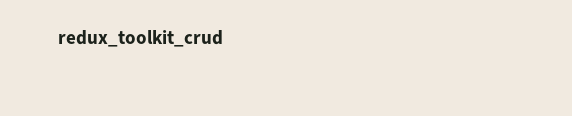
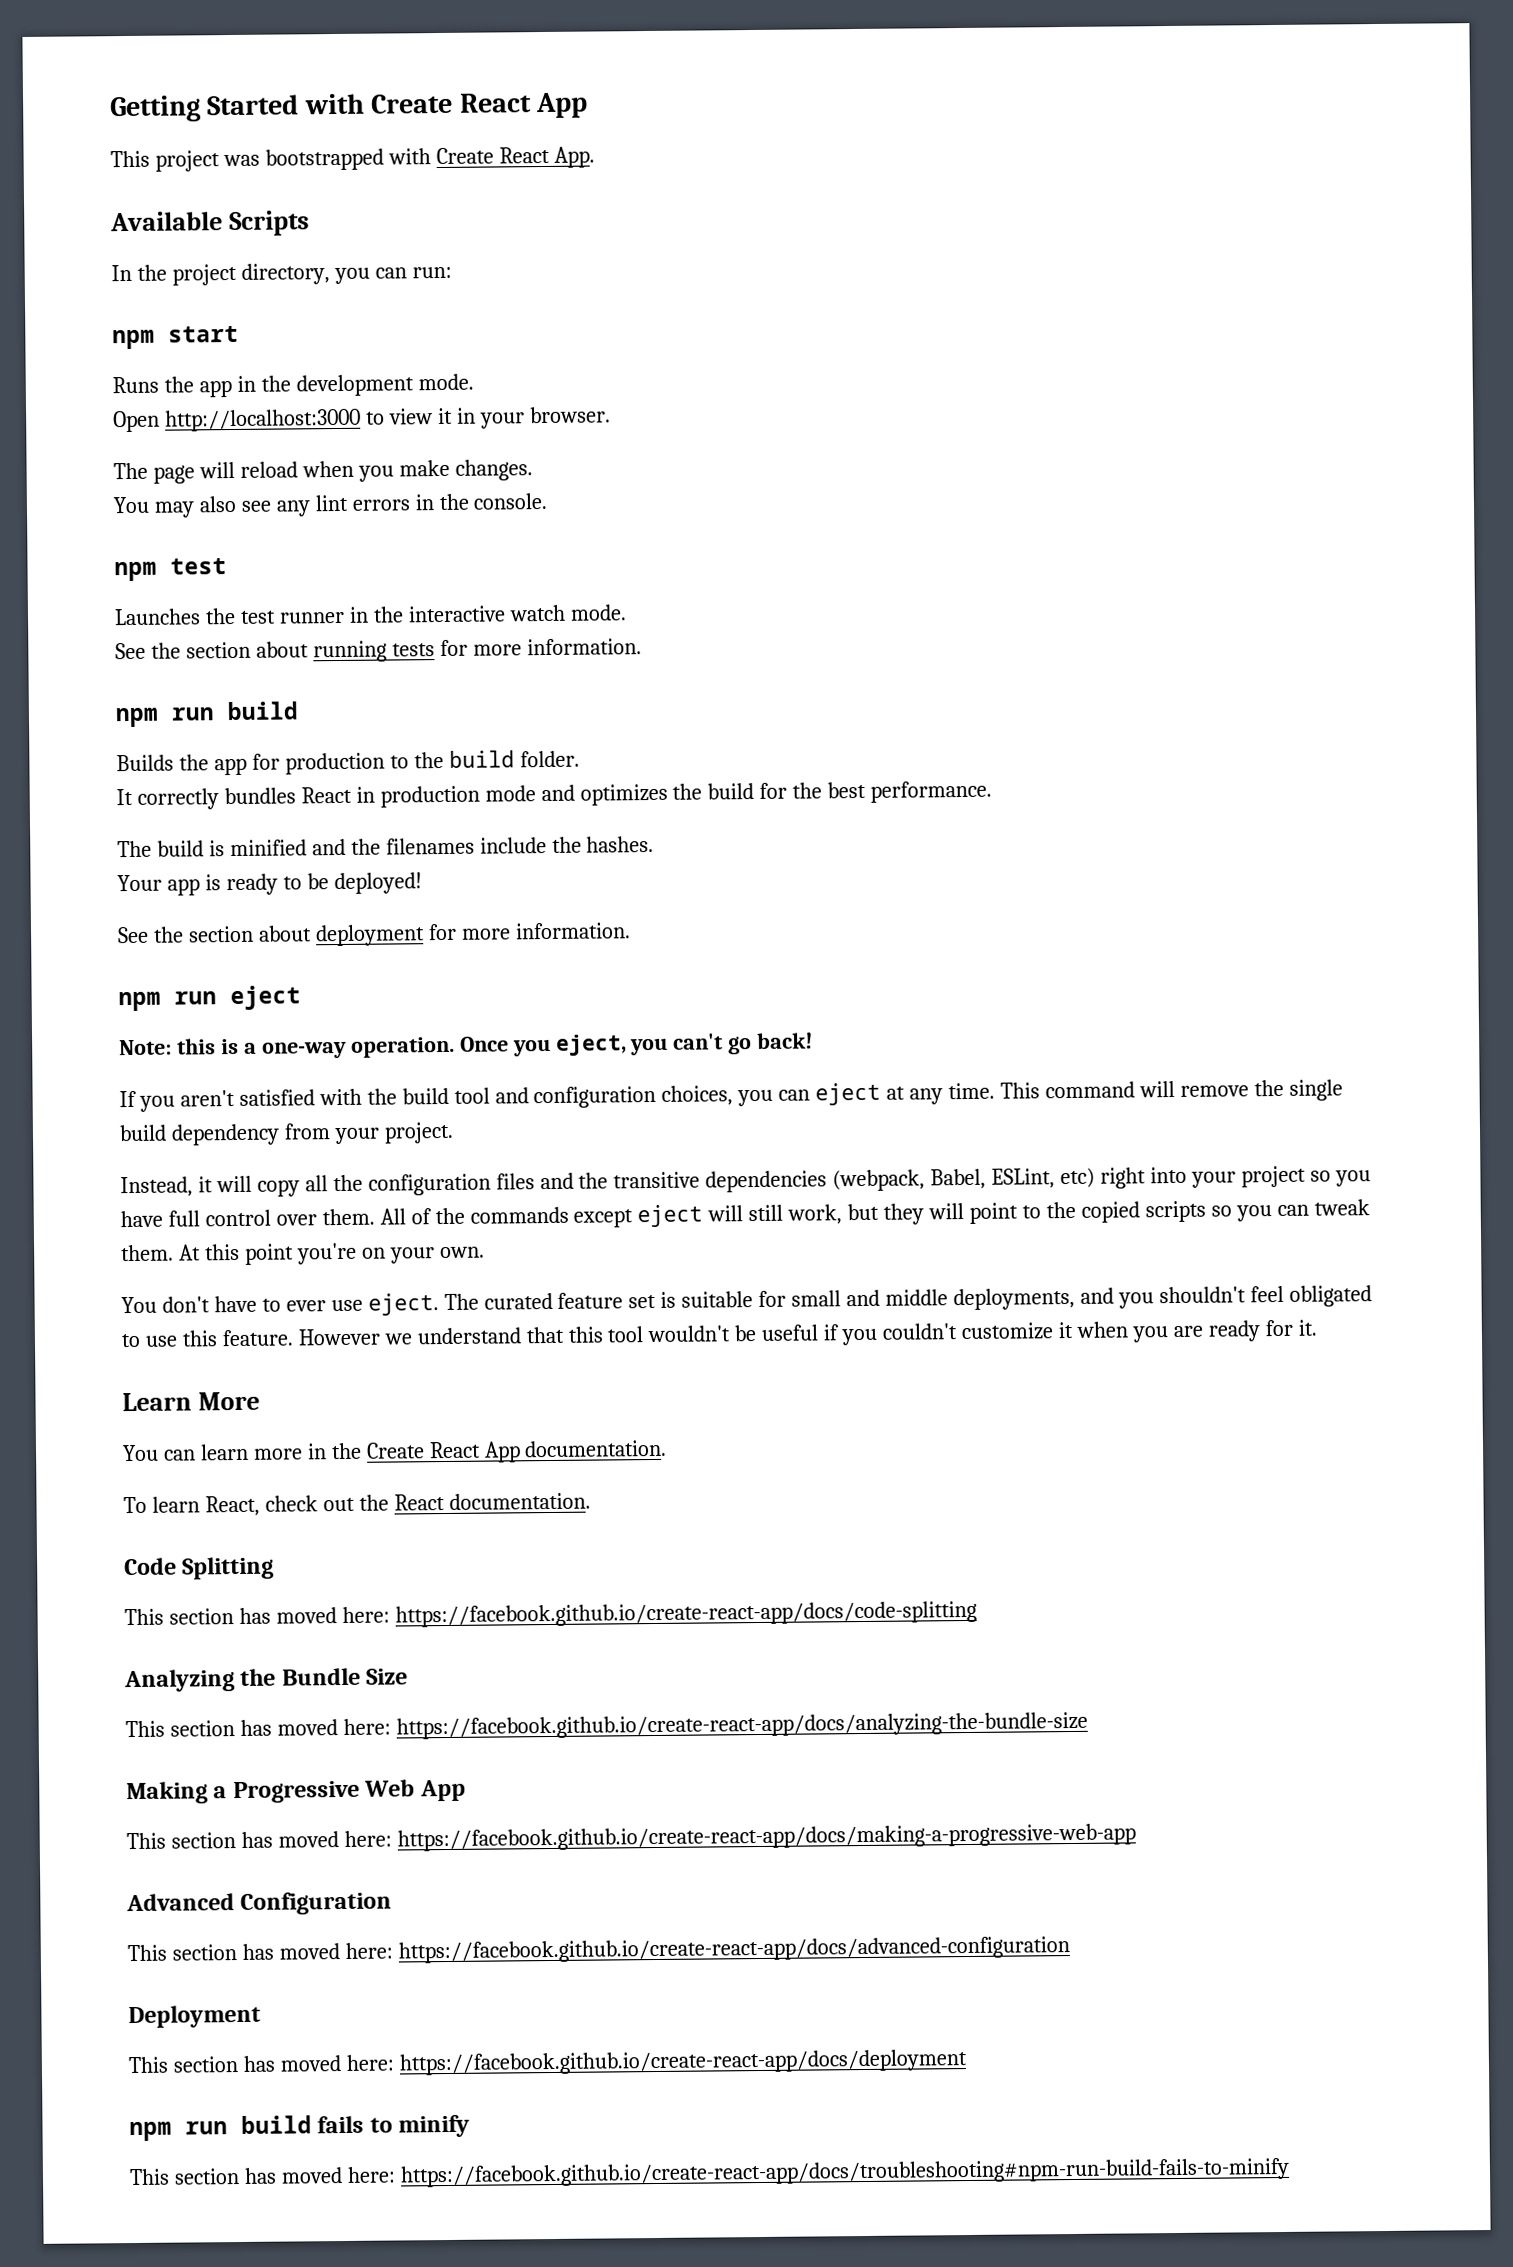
[58,30,223,47] redux_toolkit_crud -> [110,92,589,123] [110,146,595,172] [110,210,310,237] [111,263,452,286] [112,325,239,350] [112,373,474,398] [113,406,611,433] [113,459,533,484] [113,492,548,518] [114,558,227,582] [114,604,627,626] [115,638,642,663] [115,701,299,728] [116,750,580,776] [116,780,993,810] [117,835,655,858] [117,872,422,896] [117,922,631,947] [118,985,301,1012] [119,1032,814,1059] [119,1079,1343,1112] [119,1121,454,1146] [120,1165,1371,1198] [120,1199,1370,1228] [121,1242,485,1265] [121,1285,1372,1316] [121,1319,1317,1348] [122,1391,260,1412] [122,1439,668,1463] [123,1492,591,1517] [124,1556,275,1580] [124,1600,977,1628] [124,1667,409,1693] [125,1711,1088,1740] [126,1779,466,1805] [126,1823,1136,1852] [126,1891,393,1915] [127,1936,1070,1964] [128,2004,261,2029] [128,2049,967,2076] [129,2114,471,2142] [129,2157,1290,2188] Getting Started with Create React App // This project was bootstrapped with Create React App. // Available Scripts // In the project directory, you can run: // npm start // Runs the app in the development mode. // Open http://localhost:3000 to view it in your browser. // The page will reload when you make changes. // You may also see any lint errors in the console. // npm test // Launches the test runner in the interactive watch mode. // See the section about running tests for more information. // npm run build // Builds the app for production to the build folder. // It correctly bundles React in production mode and optimizes the build for the best performance. // The build is minified and the filenames include the hashes. // Your app is ready to be deployed! // See the section about deployment for more information. // npm run eject // Note: this is a one-way operation. Once you eject, you can't go back! // If you aren't satisfied with the build tool and configuration choices, you can eject at any time. This command will remove the single build dependency from your project. // Instead, it will copy all the configuration files and the transitive dependencies (webpack, Babel, ESLint, etc) right into your project so you have full control over them. All of the commands except eject will still work, but they will point to the copied scripts so you can tweak them. At this point you're on your own. // You don't have to ever use eject. The curated feature set is suitable for small and middle deployments, and you shouldn't feel obligated to use this feature. However we understand that this tool wouldn't be useful if you couldn't customize it when you are ready for it. // Learn More // You can learn more in the Create React App documentation. // To learn React, check out the React documentation. // Code Splitting // This section has moved here: https://facebook.github.io/create-react-app/docs/code-splitting // Analyzing the Bundle Size // This section has moved here: https://facebook.github.io/create-react-app/docs/analyzing-the-bundle-size // Making a Progressive Web App // This section has moved here: https://facebook.github.io/create-react-app/docs/making-a-progressive-web-app // Advanced Configuration // This section has moved here: https://facebook.github.io/create-react-app/docs/advanced-configuration // Deployment // This section has moved here: https://facebook.github.io/create-react-app/docs/deployment // npm run build fails to minify // This section has moved here: https://facebook.github.io/create-react-app/docs/troubleshooting#npm-run-build-fails-to-minify

